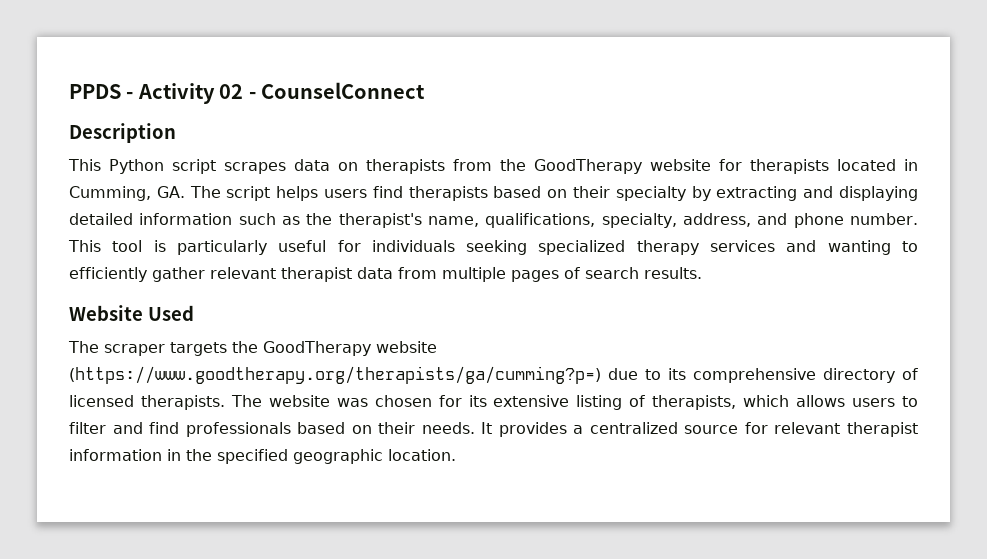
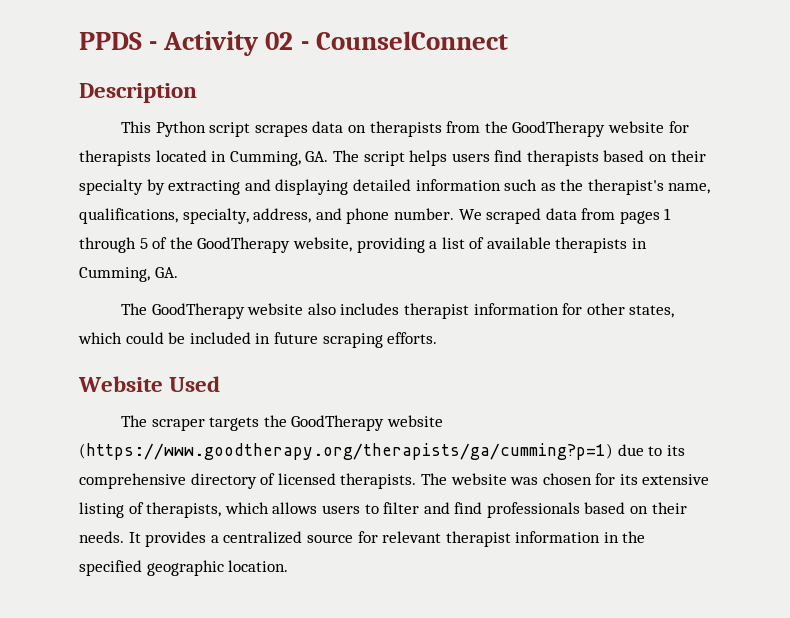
[68,240,918,255] [69,267,702,282] This tool is particularly useful for individuals seeking specialized therapy services and wanting to efficiently gather relevant therapist data from multiple pages of search results. -> [458,208,672,224] [79,237,648,253] [79,267,178,282] [121,303,675,319] [78,332,438,348] We scraped data from pages 1 through 5 of the GoodTherapy website, providing a list of available therapists in Cumming, GA. // The GoodTherapy website also includes therapist information for other states, which could be included in future scraping efforts.
[69,366,601,384] (https://www.goodtherapy.org/therapists/ga/cumming?p=) -> [79,443,613,460] (https://www.goodtherapy.org/therapists/ga/cumming?p=1)

